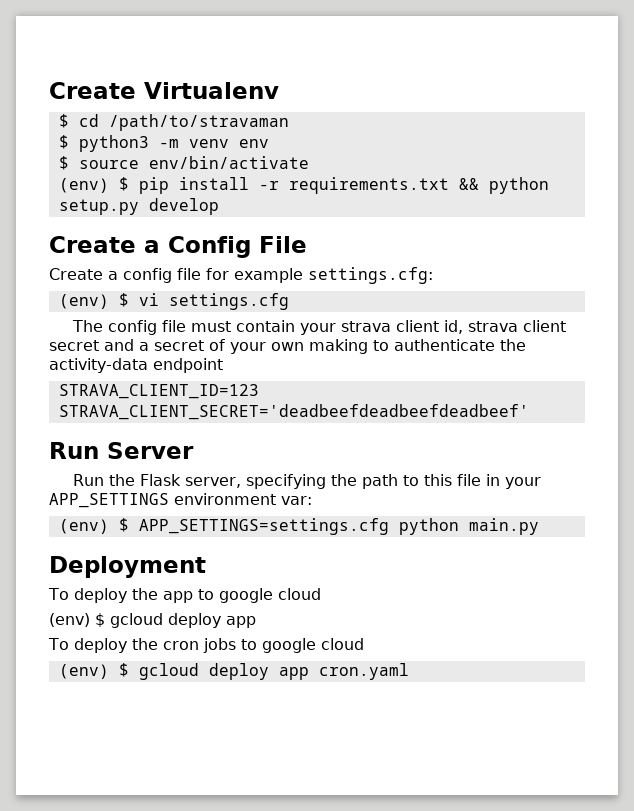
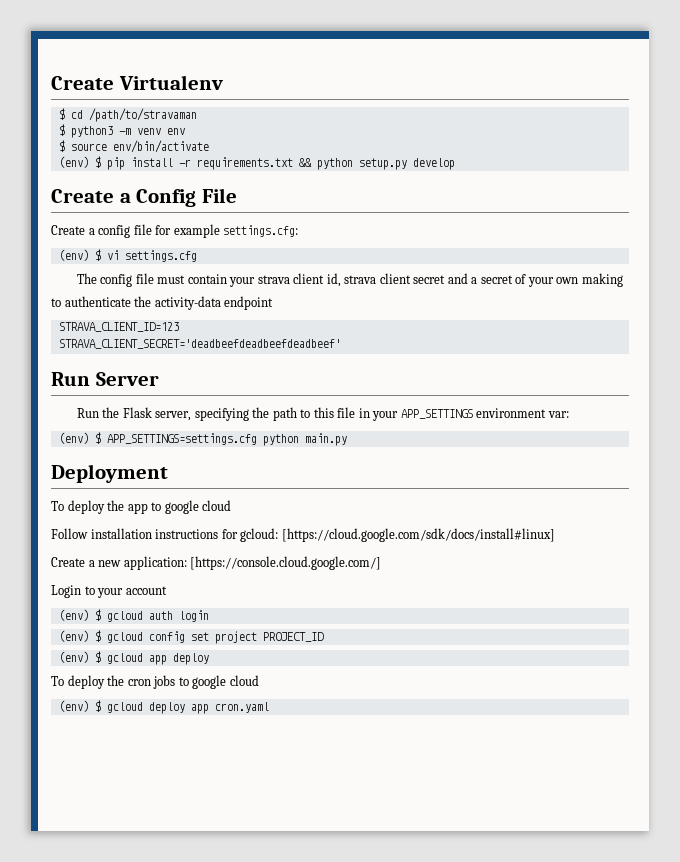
[49,613,256,628] (env) $ gcloud deploy app -> [51,528,555,542] [51,556,382,570] [51,585,167,598] [58,609,209,622] [58,630,324,644] [58,651,209,665] Follow installation instructions for gcloud: [https://cloud.google.com/sdk/docs/install#linux] // Create a new application: [https://console.cloud.google.com/] // Login to your account // (env) $ gcloud auth login // (env) $ gcloud config set project PROJECT_ID // (env) $ gcloud app deploy

